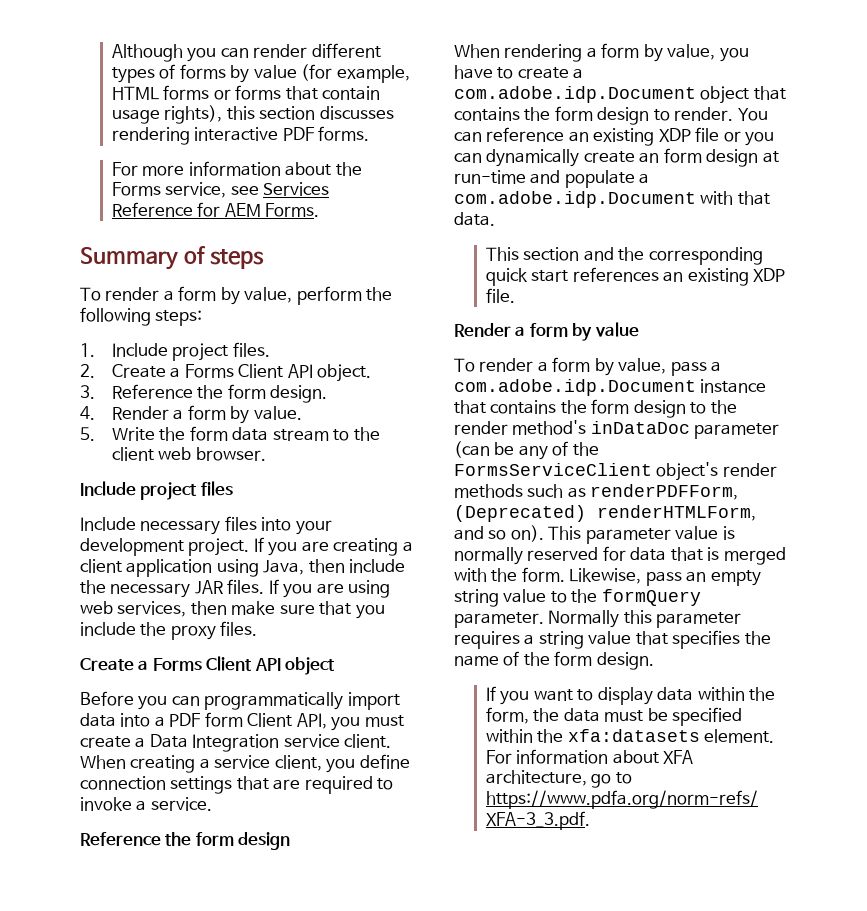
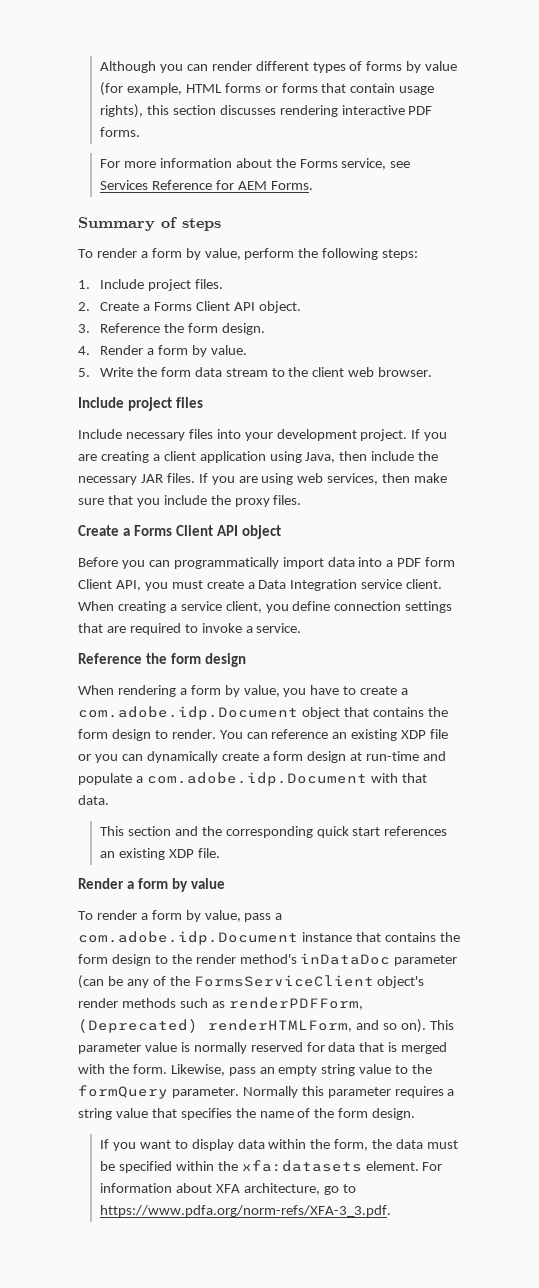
[639,152,660,163] an -> [262,754,270,761] a

